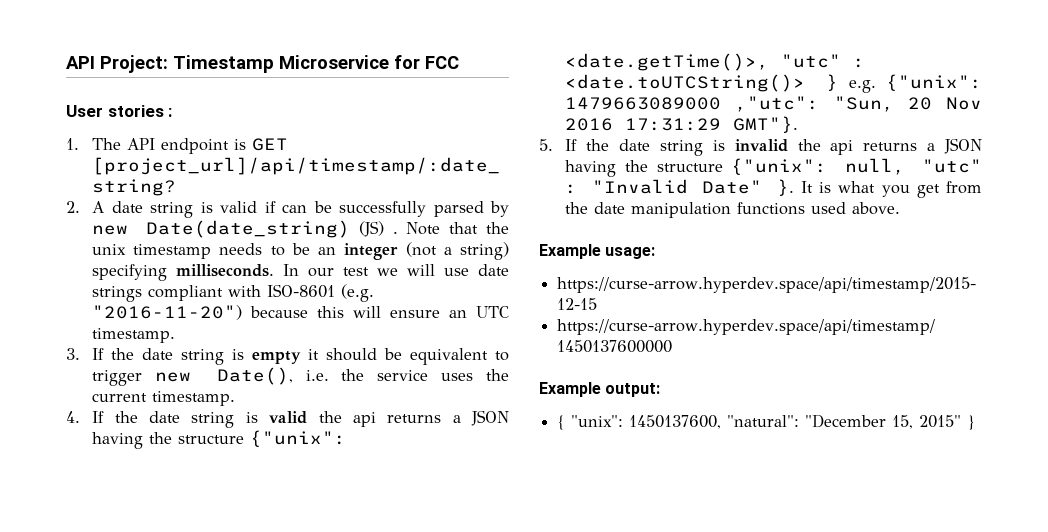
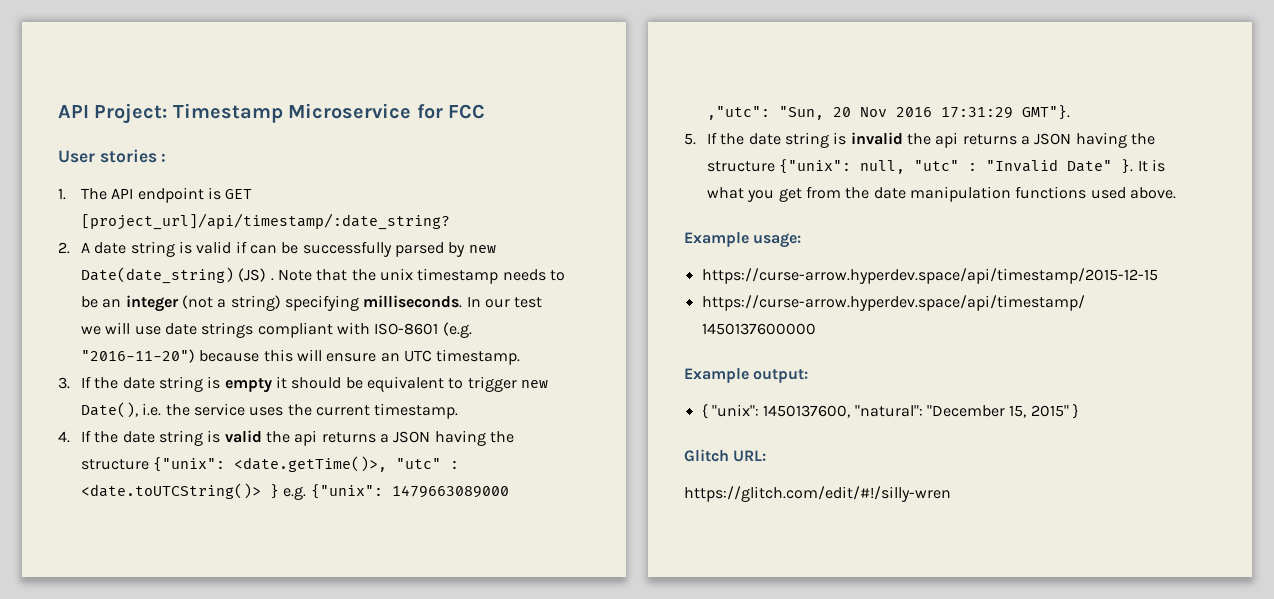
(976, 422) none -> [684,449,767,462] [684,486,951,502] // Glitch URL: // https://glitch.com/edit/#!/silly-wren

